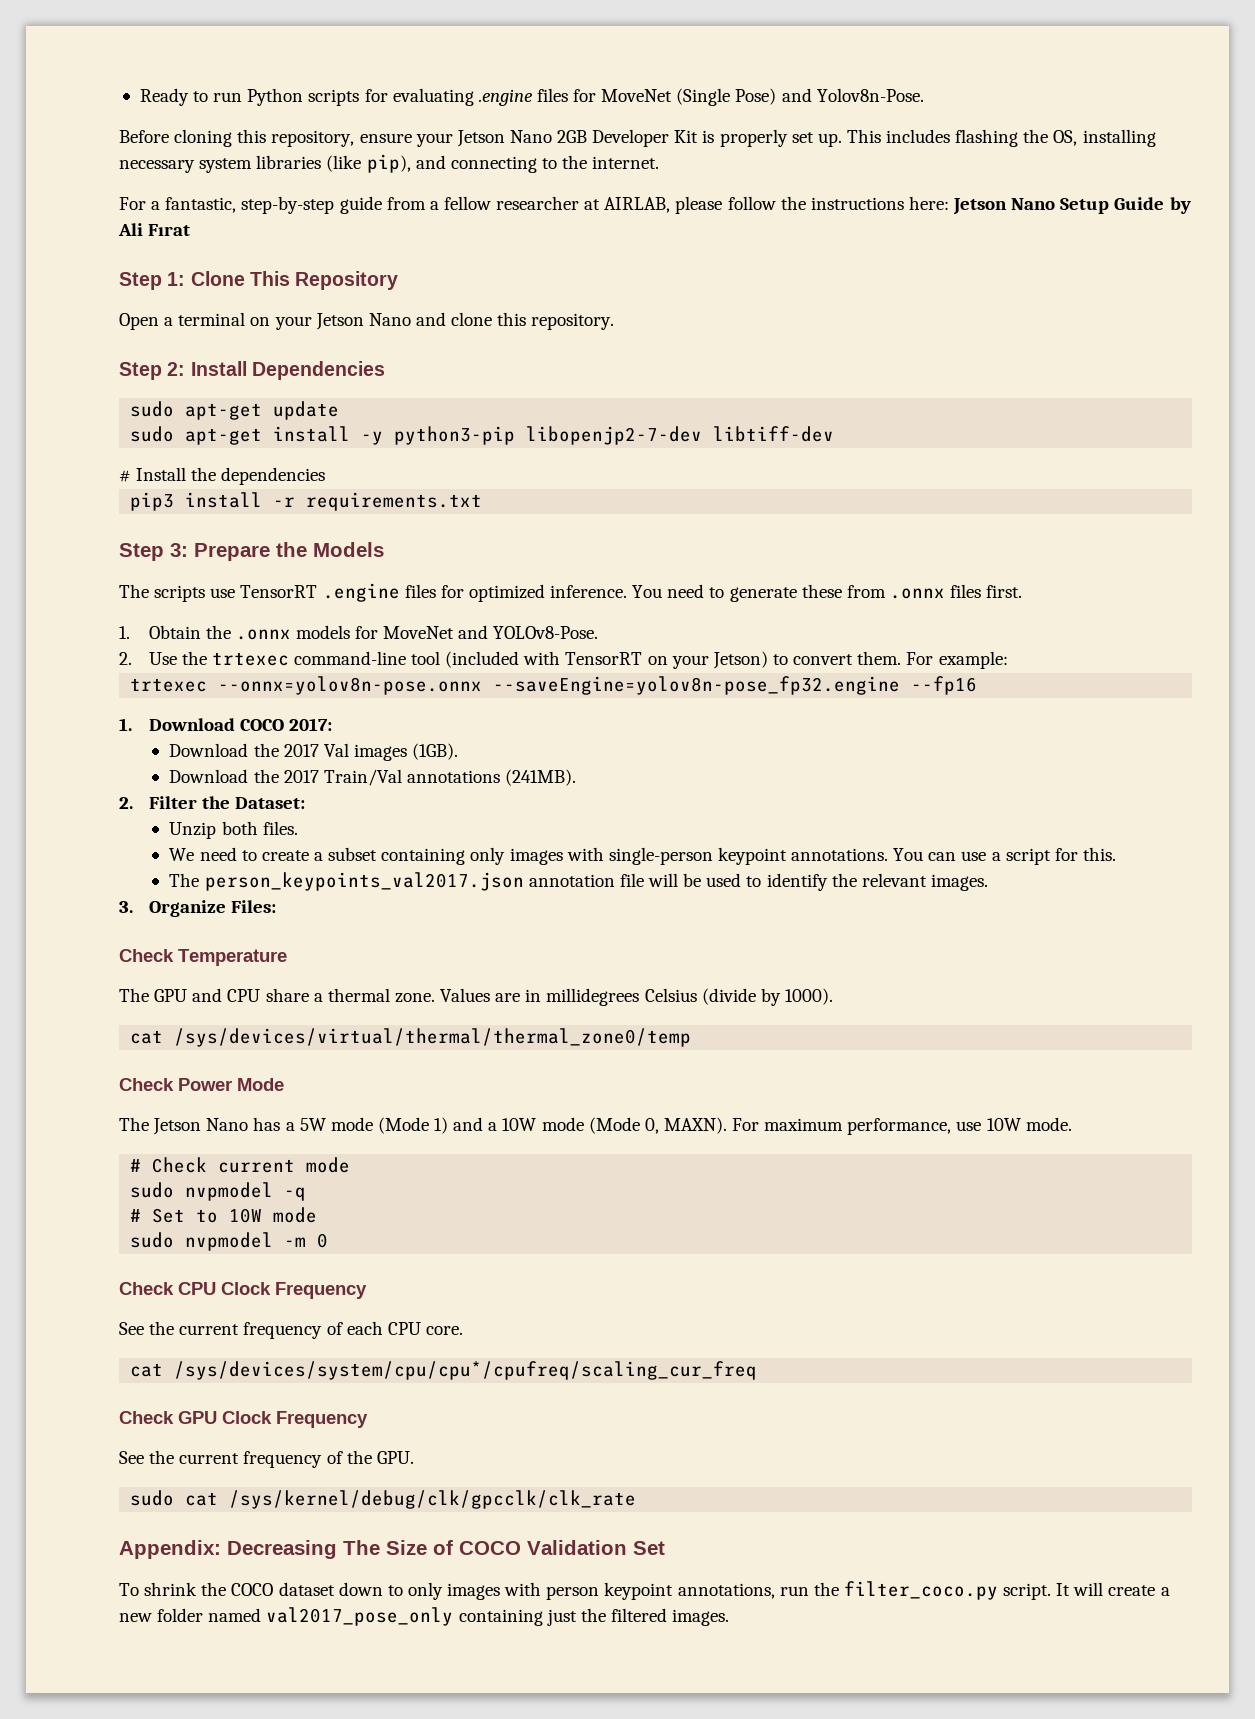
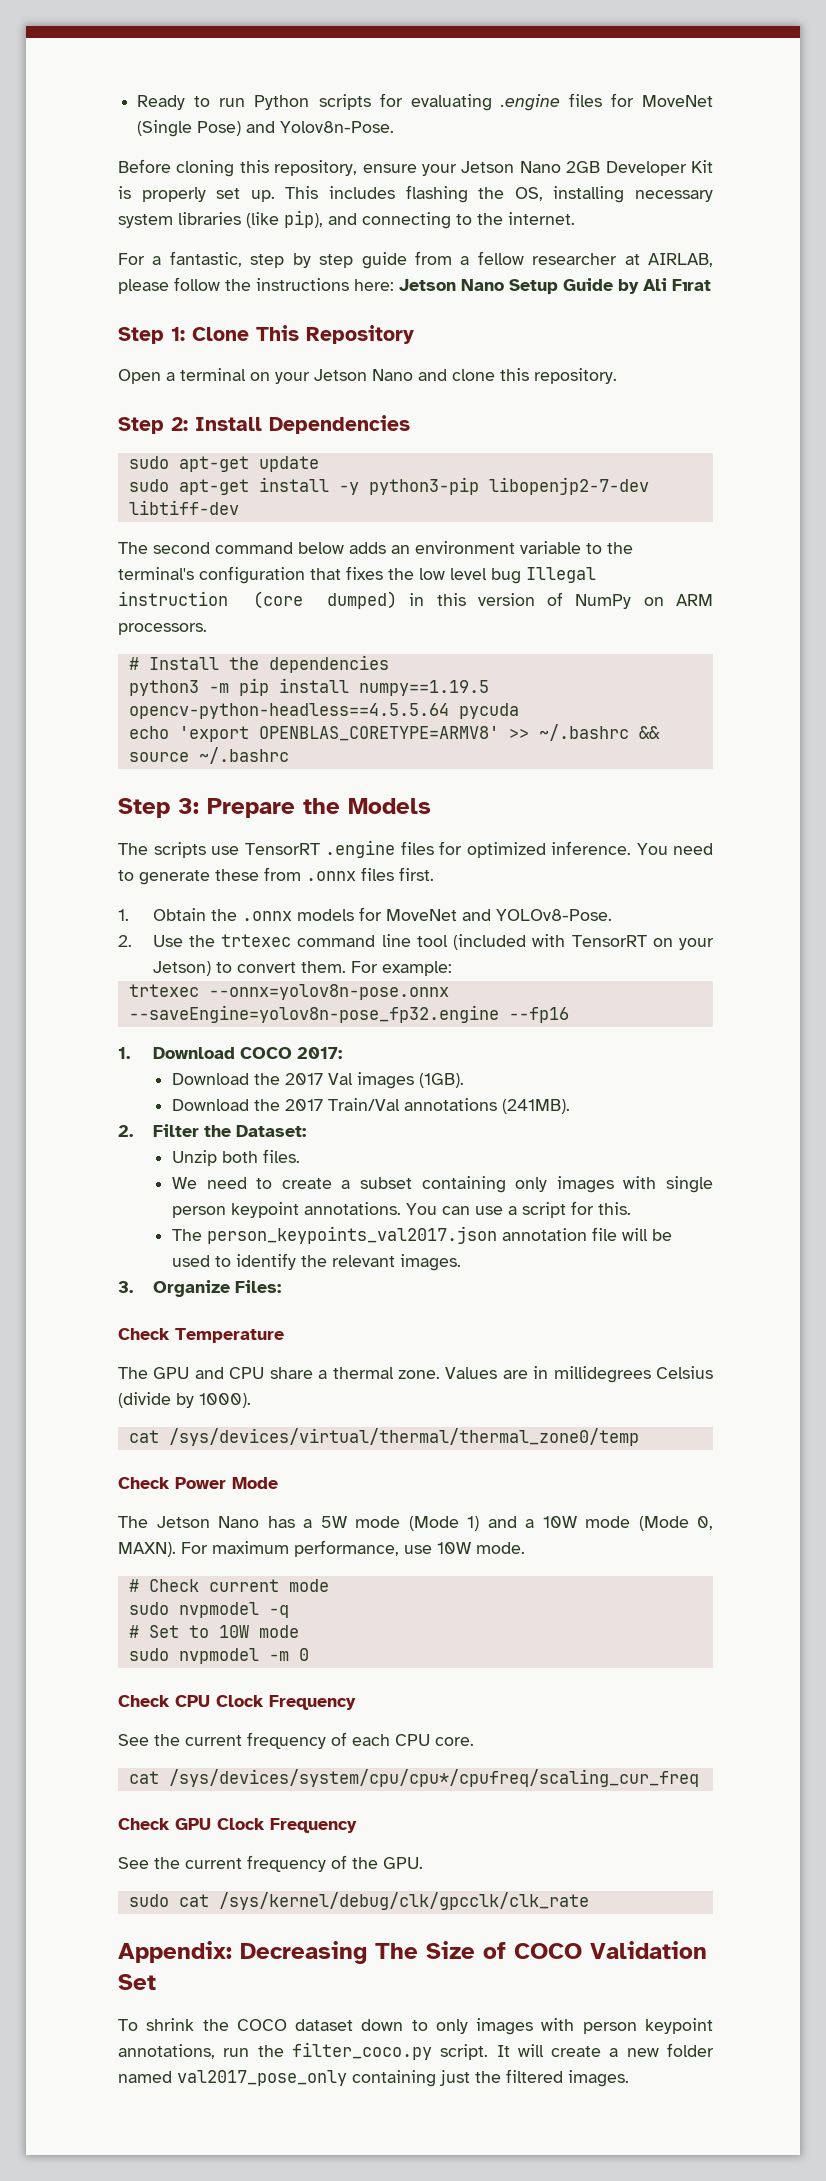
[241,196,335,214] step-by-step -> [250,253,354,268] step by step
[119,467,326,485] [130,492,483,511] # Install the dependencies // pip3 install -r requirements.txt -> [118,541,633,554] [118,566,596,584] [118,591,713,609] [118,623,207,635] [128,655,389,673] [128,678,489,696] [128,703,519,719] [128,724,660,742] [128,747,289,764] The second command below adds an environment variable to the terminal's configuration that fixes the low level bug Illegal instruction (core dumped) in this version of NumPy on ARM processors. // # Install the dependencies // python3 -m pip install numpy==1.19.5 opencv-python-headless==4.5.5.64 pycuda // echo 'export OPENBLAS_CORETYPE=ARMV8' >> ~/.bashrc && source ~/.bashrc
[293,651,406,665] command-line -> [297,934,411,947] command line
[608,847,713,865] single-person -> [666,1176,714,1193] [171,1206,226,1218] single person

